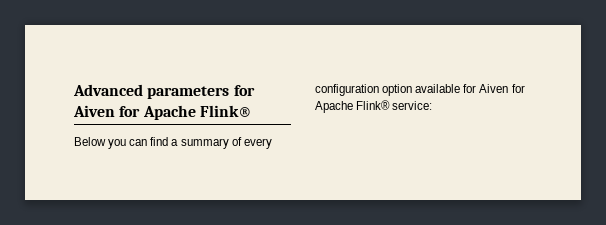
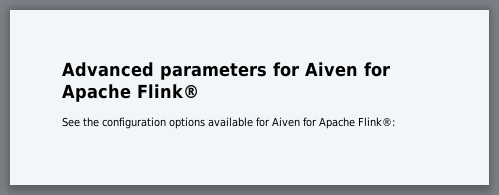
[74,137,272,149] [315,84,413,96] Below you can find a summary of every configuration option -> [62,117,205,129] See the configuration options
[356,100,433,110] Flink® service: -> [358,117,395,126] Flink®:

